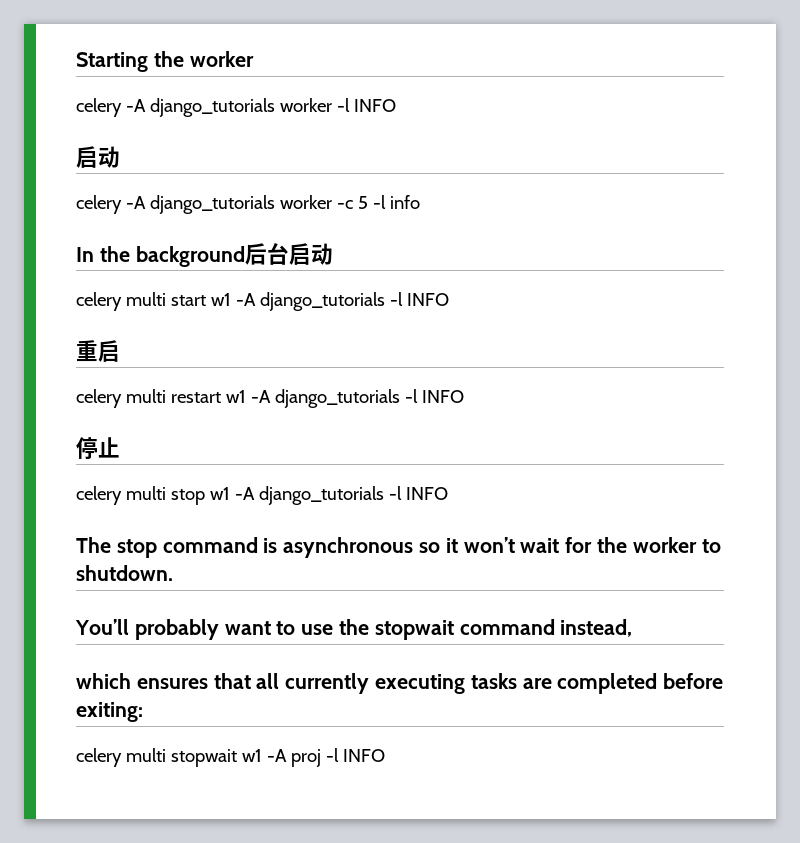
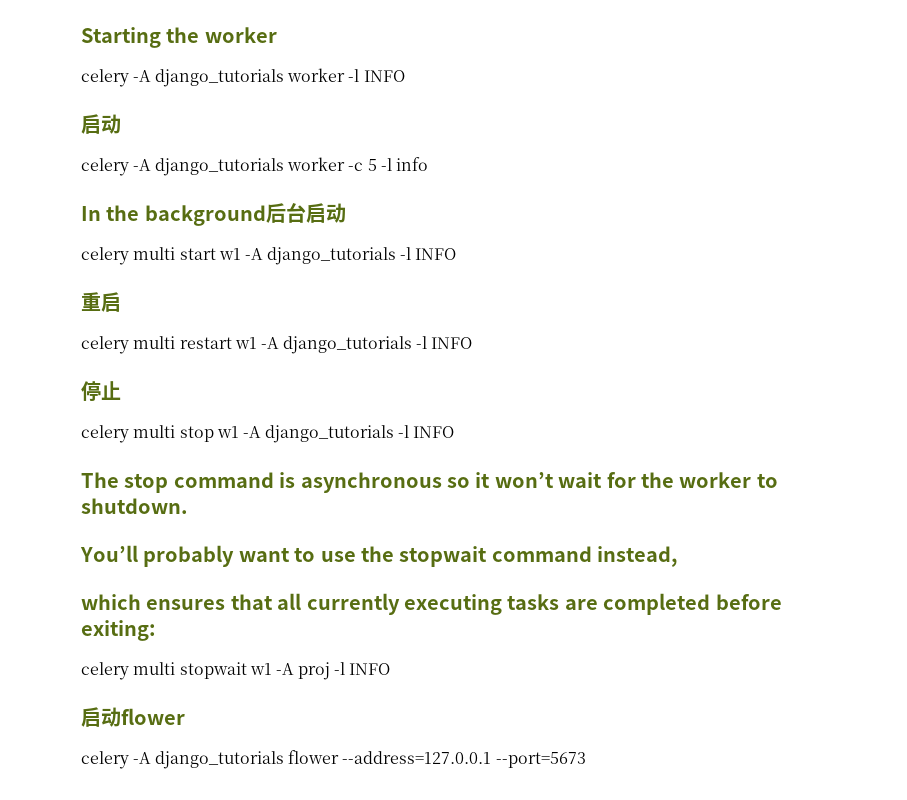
(385, 755) none -> [81,707,185,727] [81,750,586,769] // 启动flower // celery -A django_tutorials flower --address=127.0.0.1 --port=5673

